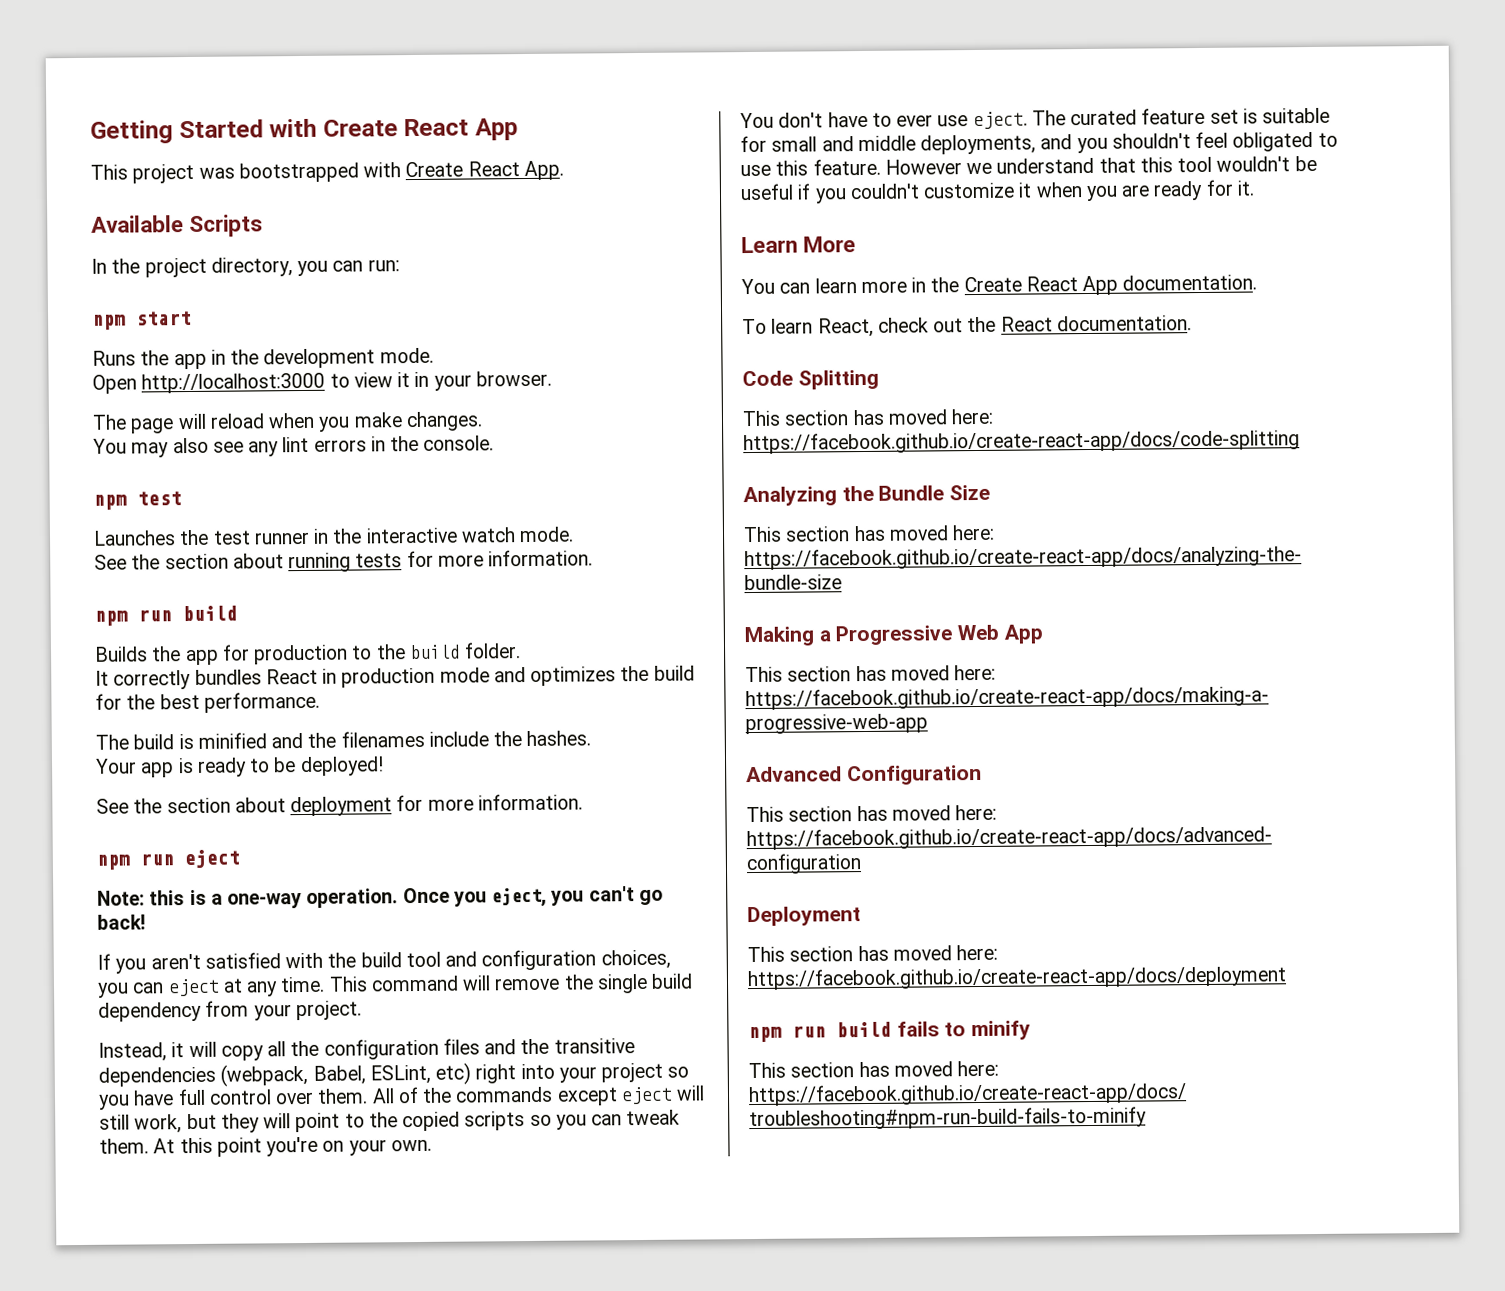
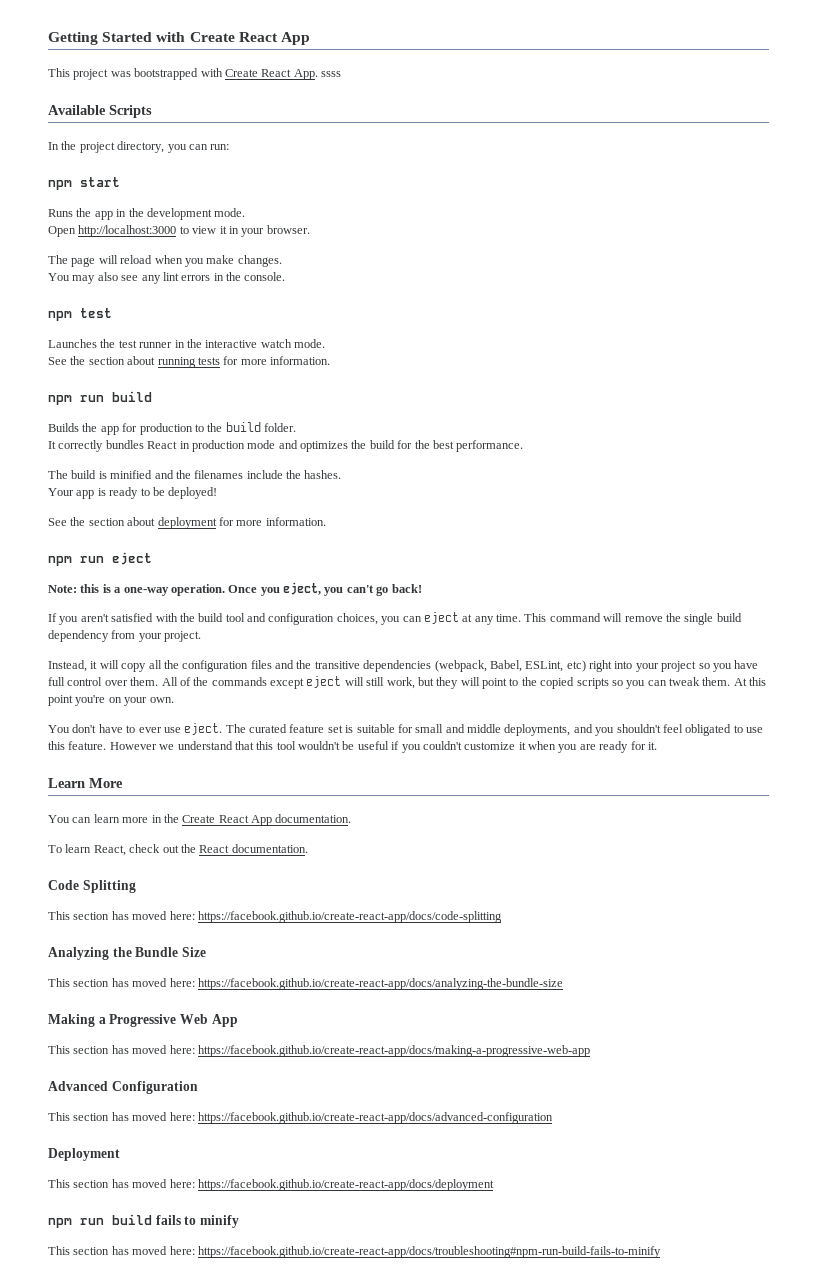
(564, 170) none -> [321,71,341,77] ssss

